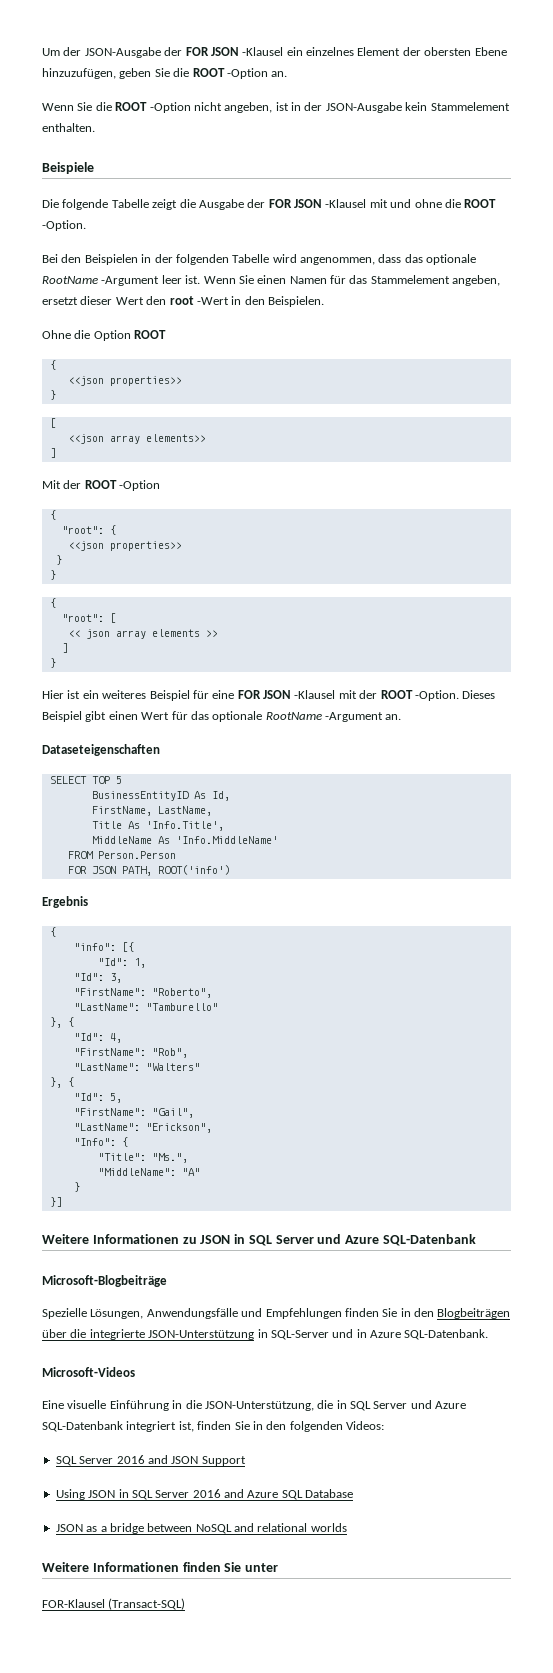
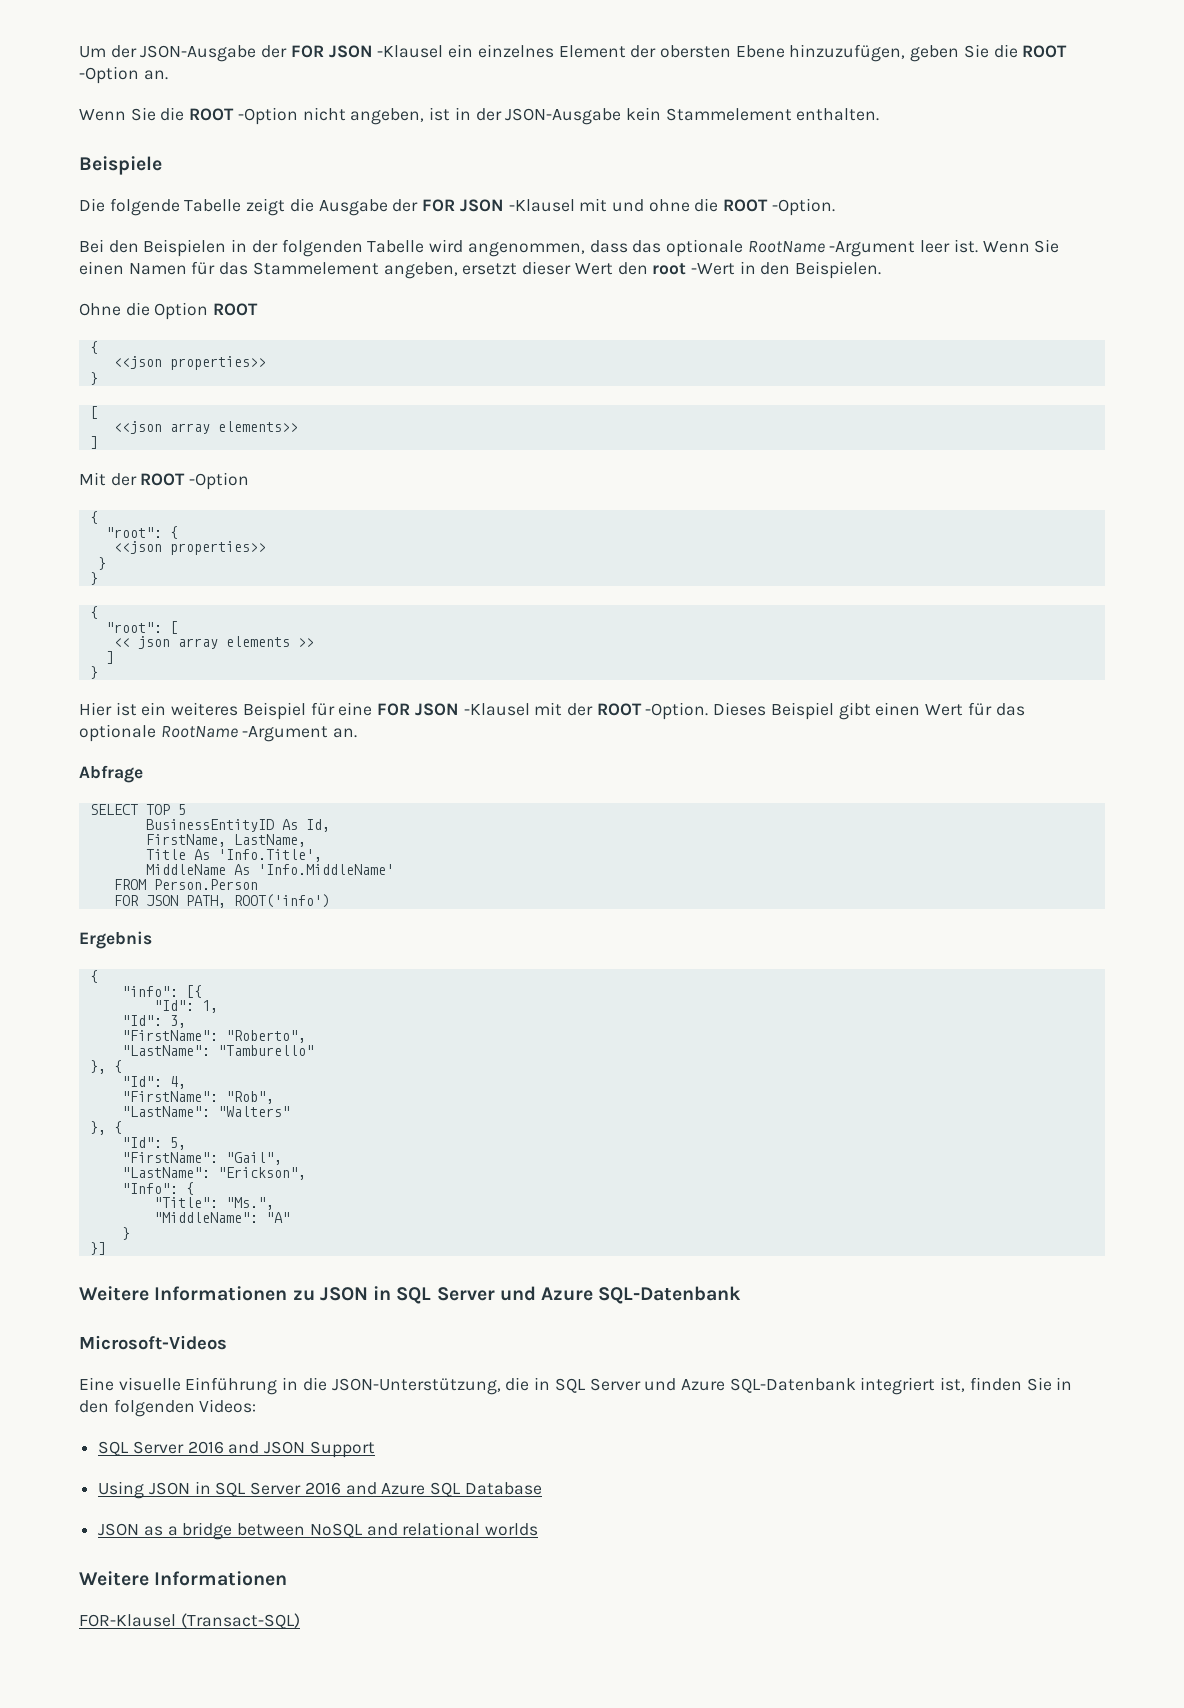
[42,744,160,756] Dataseteigenschaften -> [79,765,143,783] Abfrage
[42,1275,167,1287] [42,1308,511,1319] [42,1329,489,1340] // Microsoft-Blogbeiträge // Spezielle Lösungen, Anwendungsfälle und Empfehlungen finden Sie in den Blogbeiträgen über die integrierte JSON-Unterstützung in SQL-Server und in Azure SQL-Datenbank. -> (742, 1295) none
[182,1562,279,1572] finden Sie unter -> (288, 1578) none

